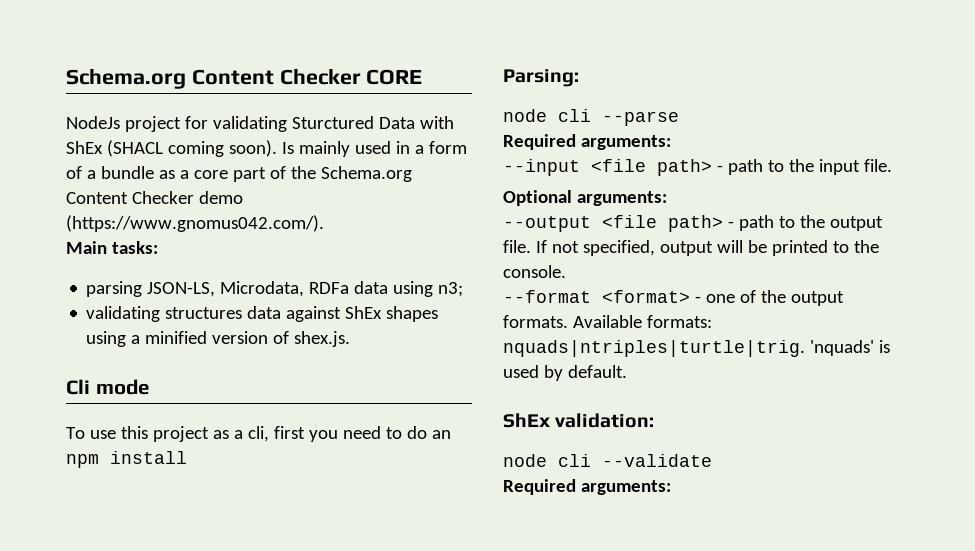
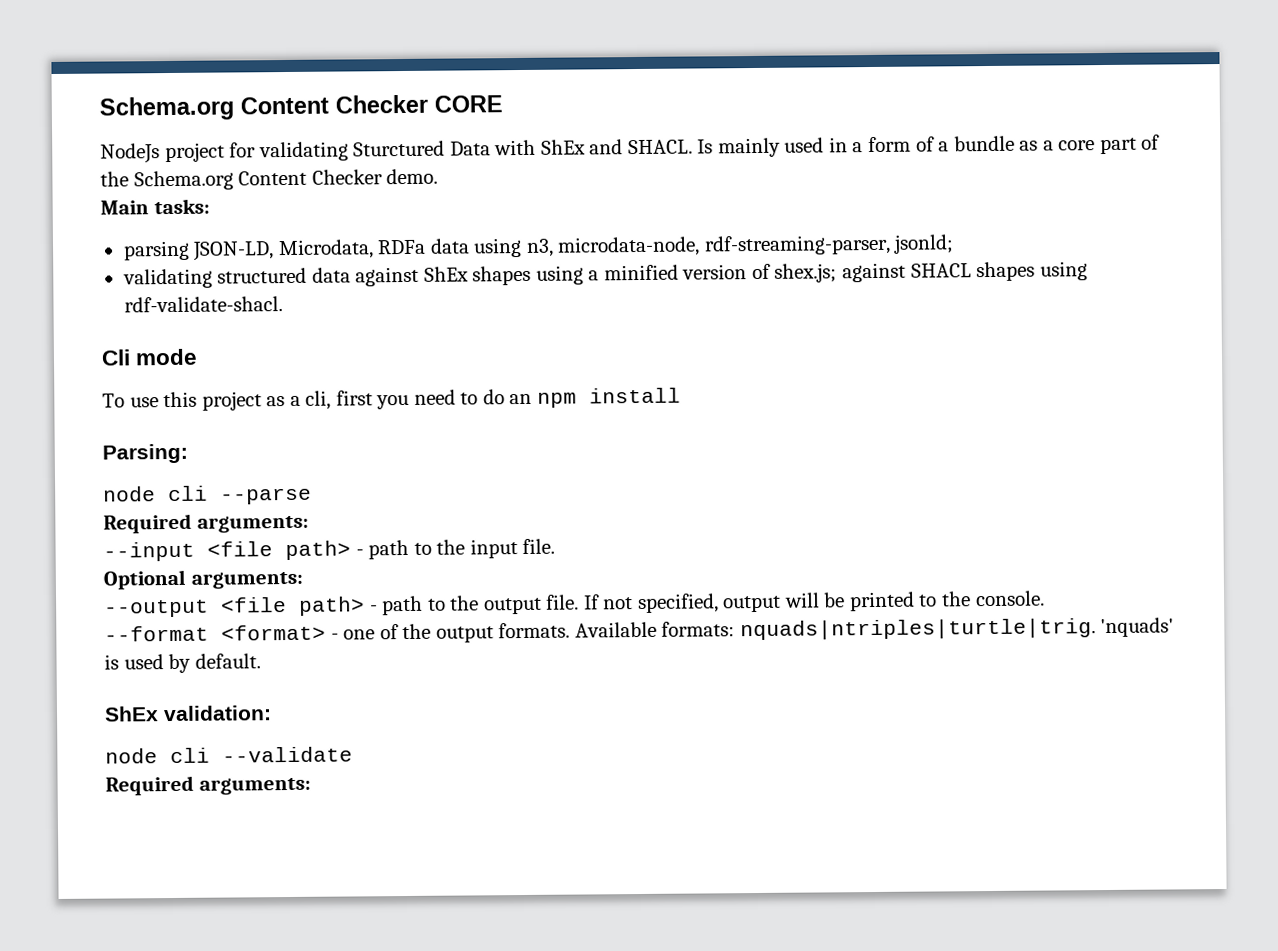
[106,140,277,157] (SHACL coming soon). -> [589,139,693,155] and SHACL.
[198,191,243,204] [66,215,324,232] demo (https://www.gnomus042.com/). -> [386,168,439,185] demo.
[147,282,216,297] JSON-LS, -> [192,241,275,261] JSON-LD,
[438,282,464,297] [86,306,243,322] n3; // validating structures -> [525,234,955,257] [122,267,308,289] n3, microdata-node, rdf-streaming-parser, jsonld; // validating structured
[294,331,351,347] shex.js. -> [774,261,1088,283] [123,296,283,313] shex.js; against SHACL shapes using rdf-validate-shacl.

